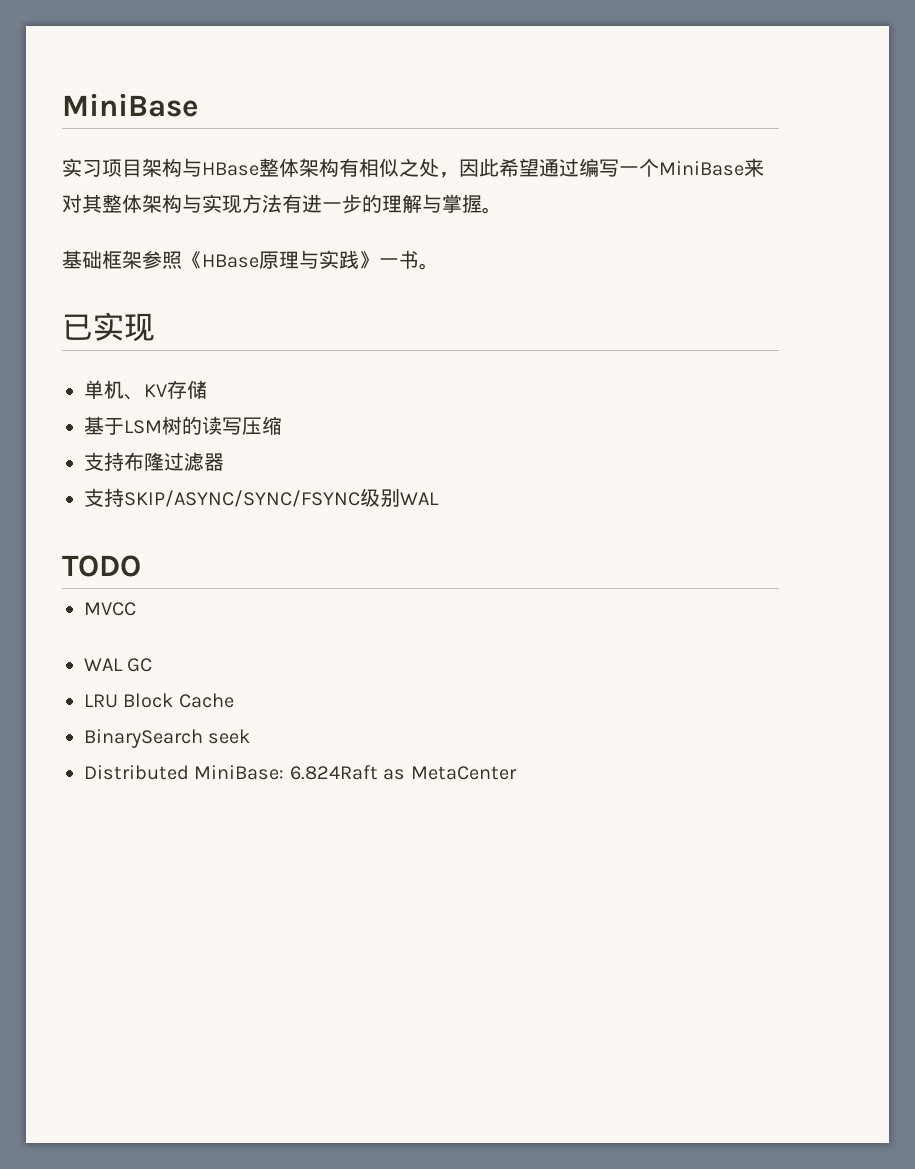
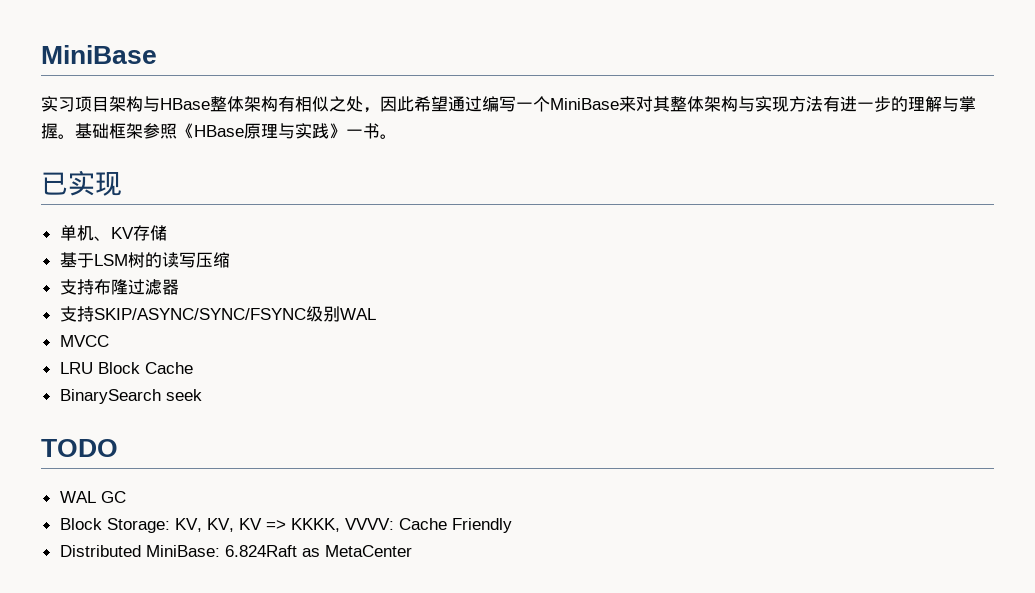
(502, 210) // -> (75, 136) none
[62,555,141,577] // TODO -> (376, 314) none
[84,658,153,672] // WAL GC -> (109, 341) none
(251, 736) none -> [41,439,118,457] [59,491,126,503] [59,518,512,533] // TODO // WAL GC // Block Storage: KV, KV, KV => KKKK, VVVV: Cache Friendly

